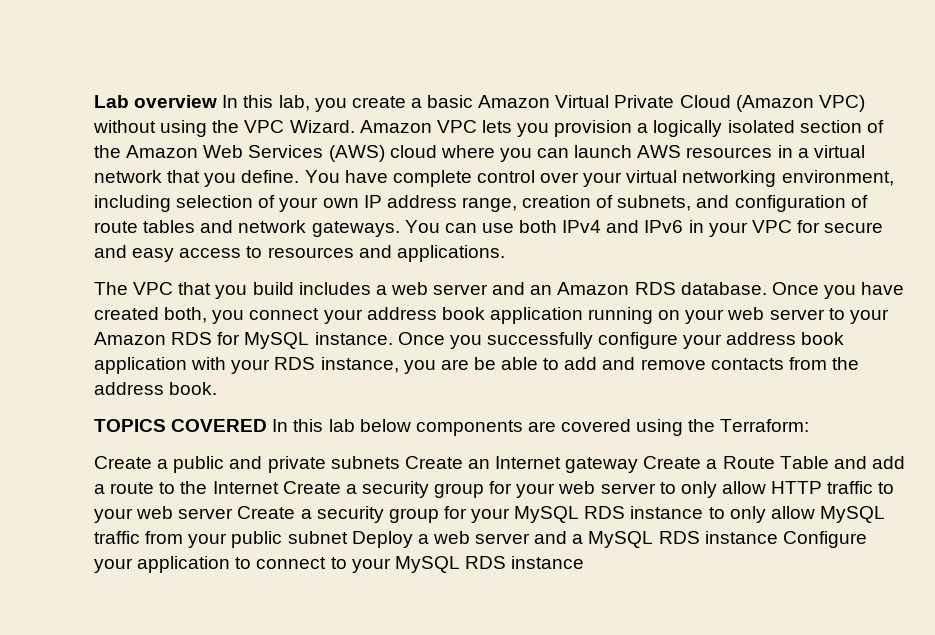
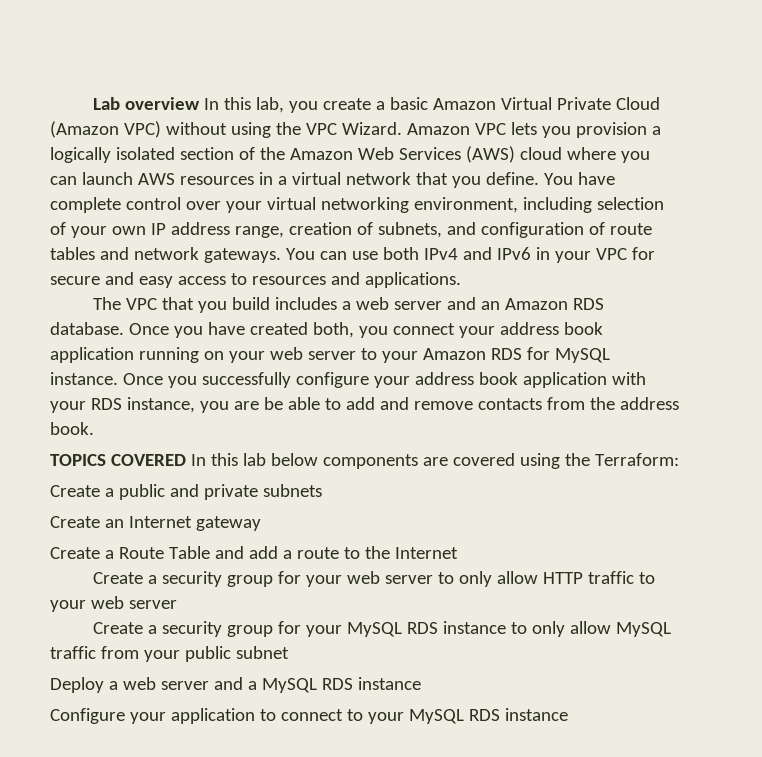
(400, 462) none -> (322, 490) //
(639, 465) none -> (261, 523) //
(279, 487) none -> (458, 553) //
(234, 513) none -> (177, 604) //
(348, 537) none -> (289, 652) //
(778, 537) none -> (421, 683) //

